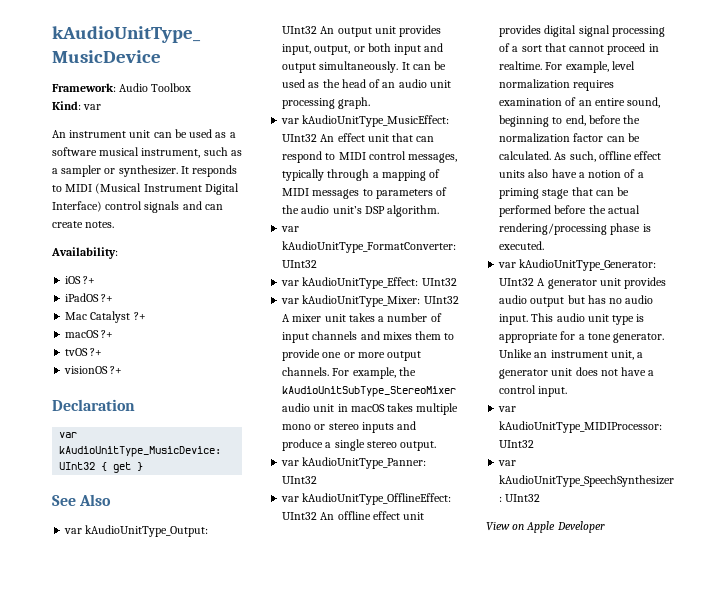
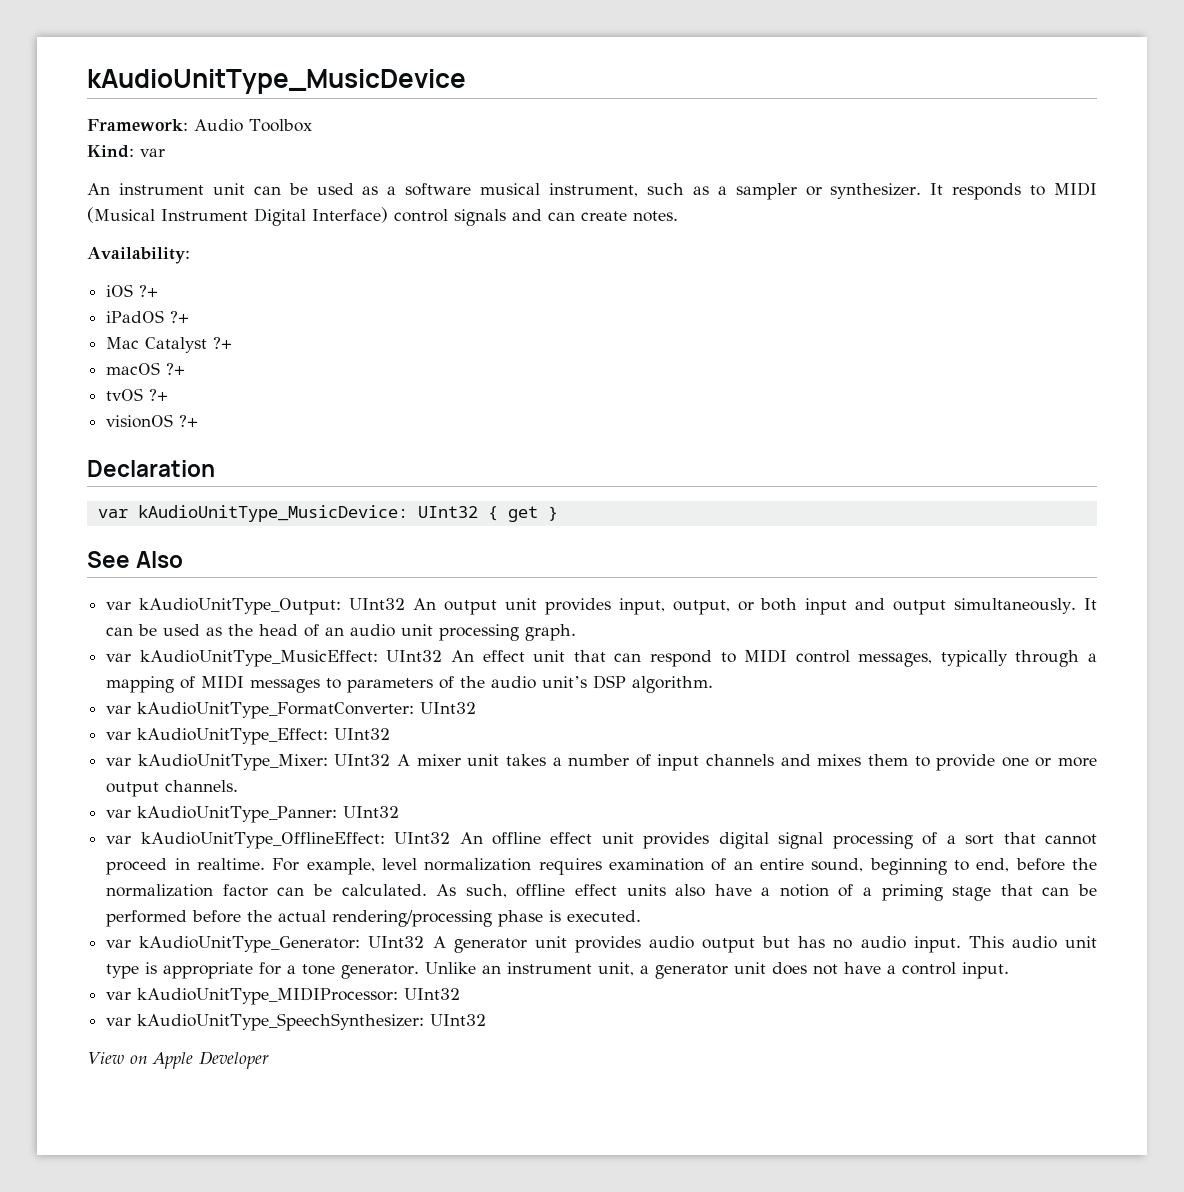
[332,367,416,379] [282,386,457,397] [282,403,459,415] [282,421,417,433] [282,439,437,451] For example, the kAudioUnitSubType_StereoMixer audio unit in macOS takes multiple mono or stereo inputs and produce a single stereo output. -> (239, 786) none

